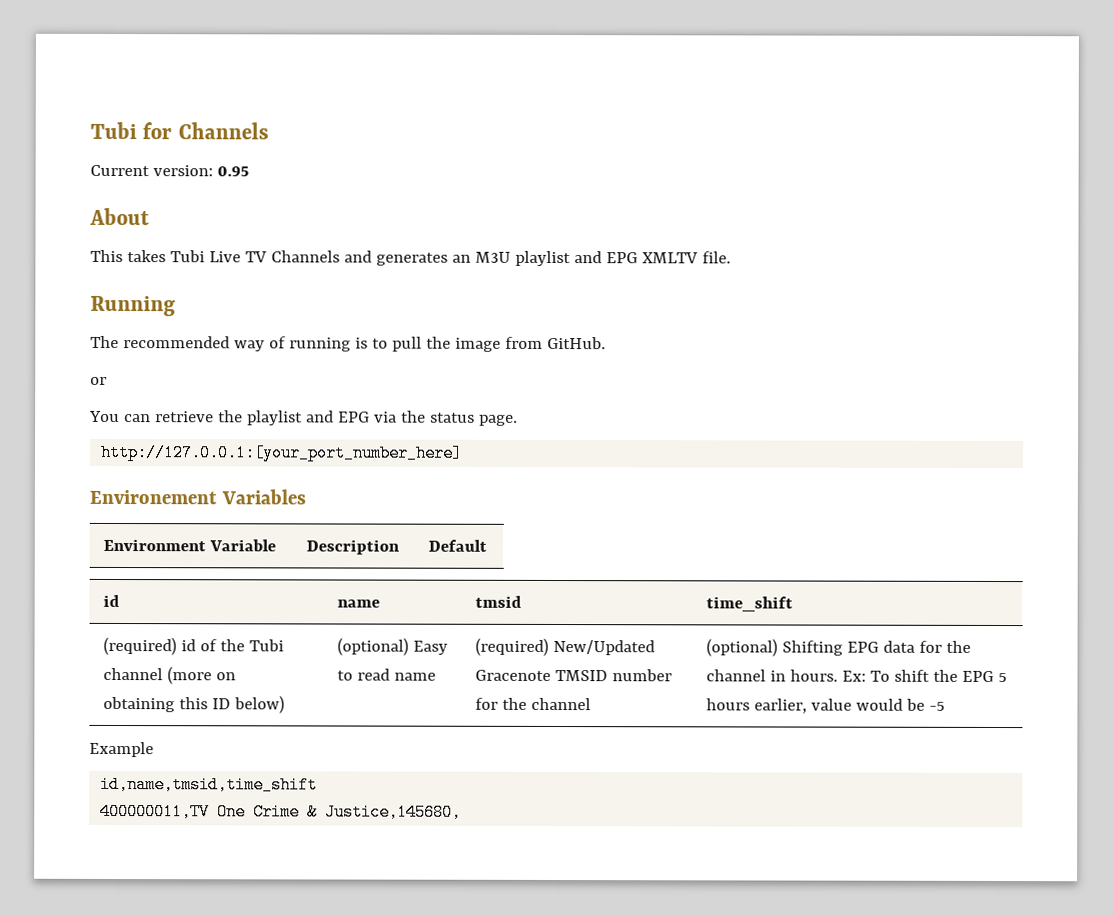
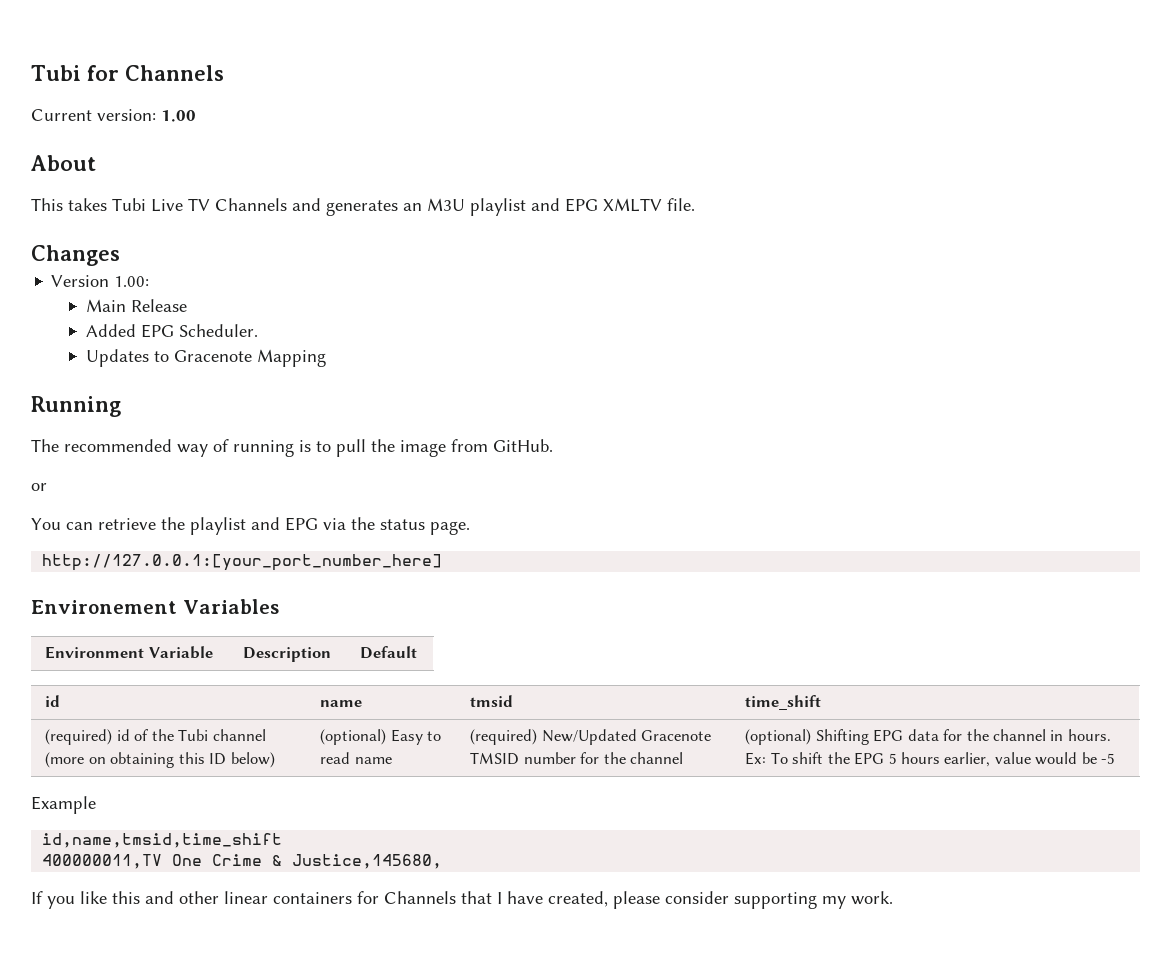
[216,166,249,177] 0.95 -> [161,110,196,122] 1.00
(731, 257) none -> [31,245,120,266] [51,275,150,287] [85,299,187,312] [85,324,258,338] [85,349,326,367] // Changes // Version 1.00: // Main Release // Added EPG Scheduler. // Updates to Gracenote Mapping
(463, 812) none -> [31,891,893,909] // If you like this and other linear containers for Channels that I have created, please consider supporting my work.

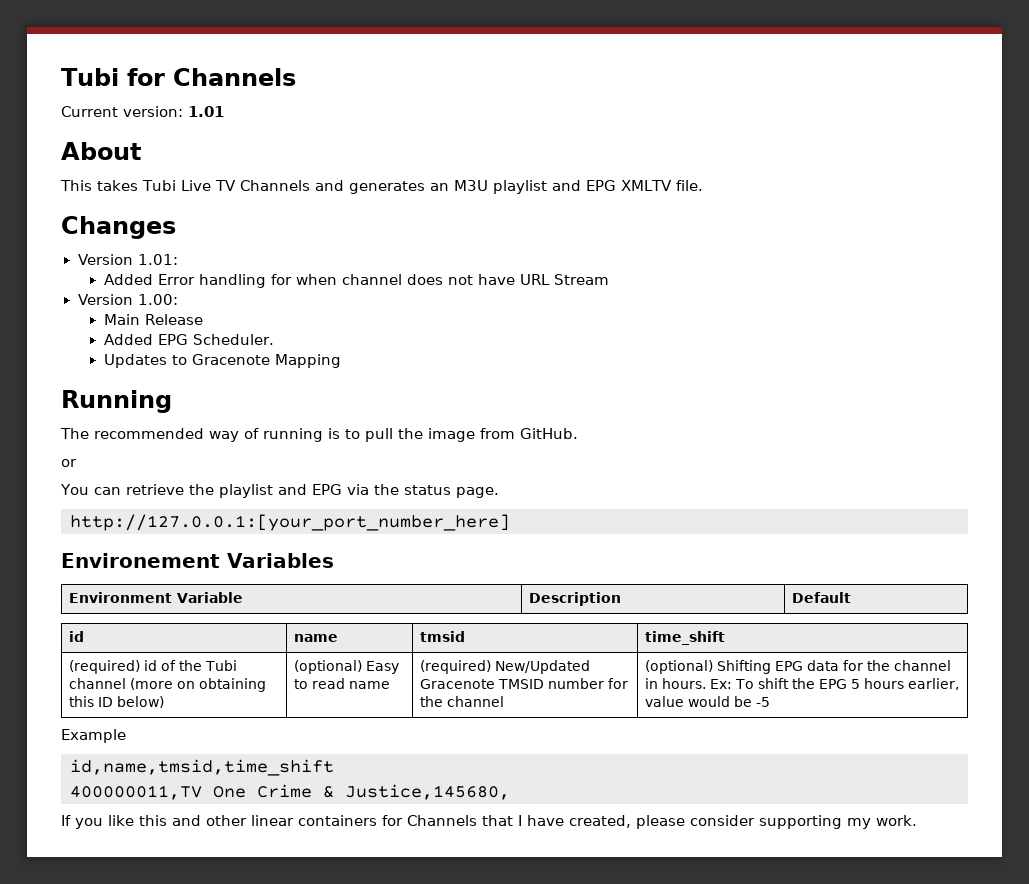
[161,110,196,122] 1.00 -> [188,106,224,117] 1.01
(120, 255) none -> [77,254,179,265] [103,274,609,288] // Version 1.01: // Added Error handling for when channel does not have URL Stream

